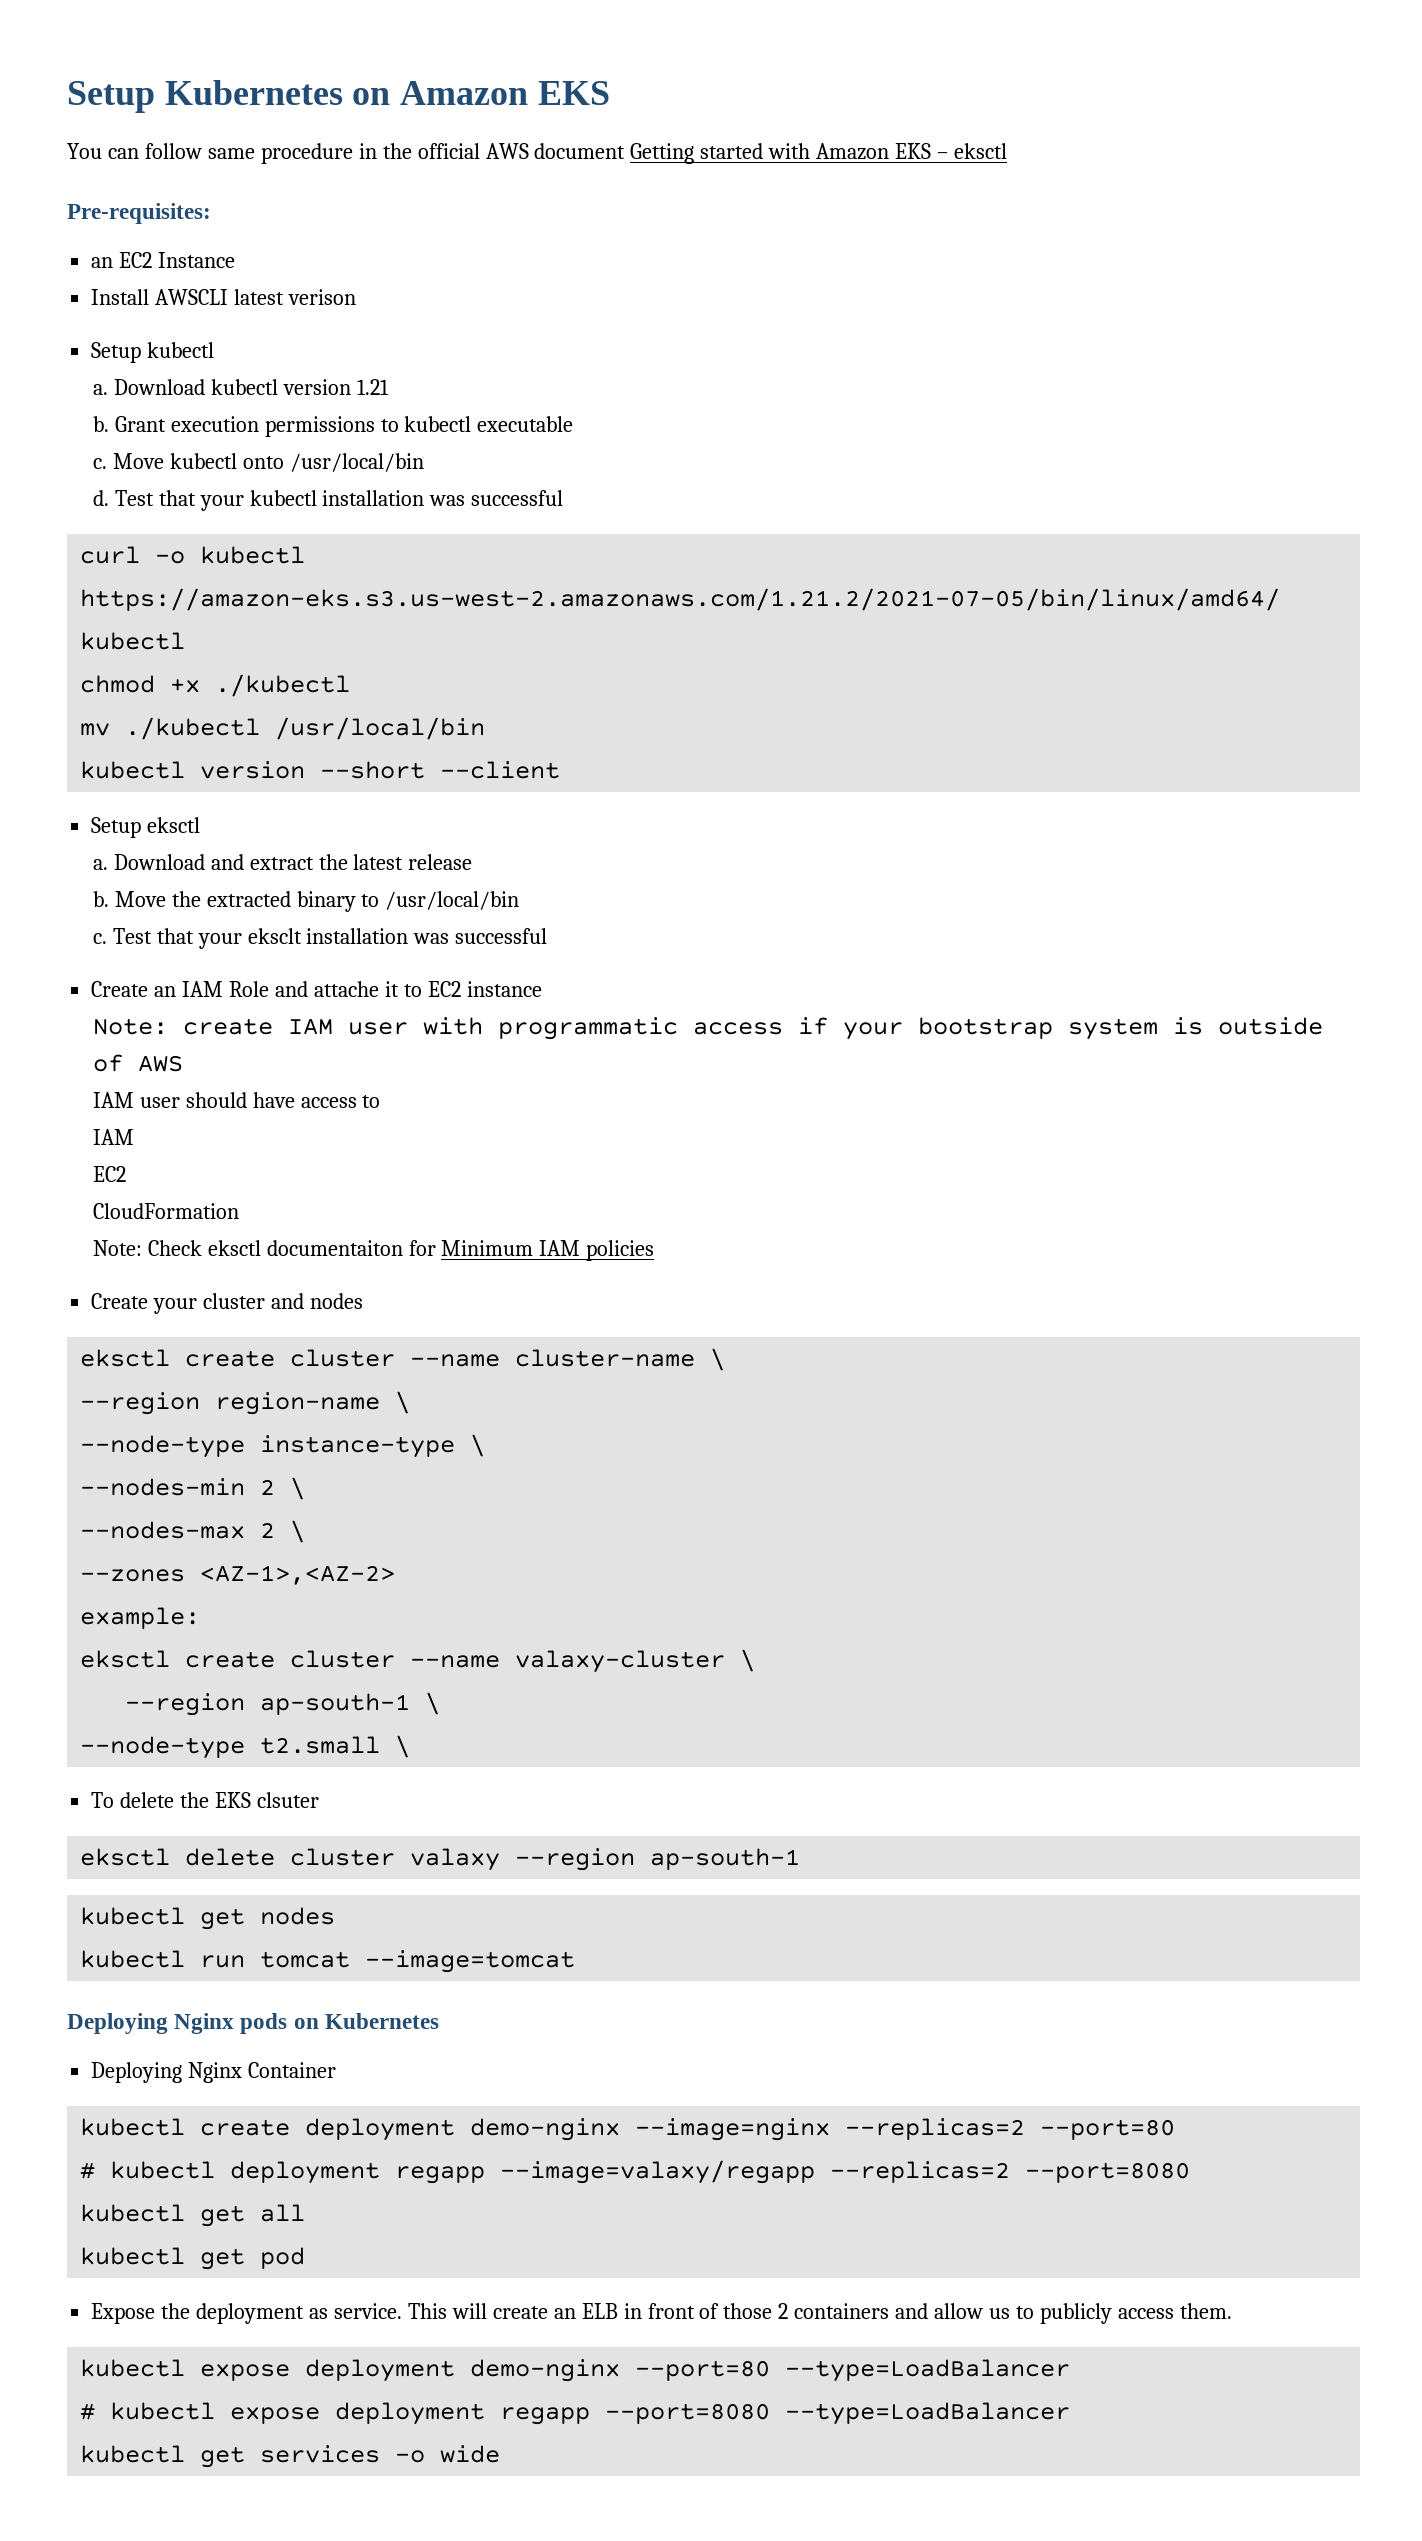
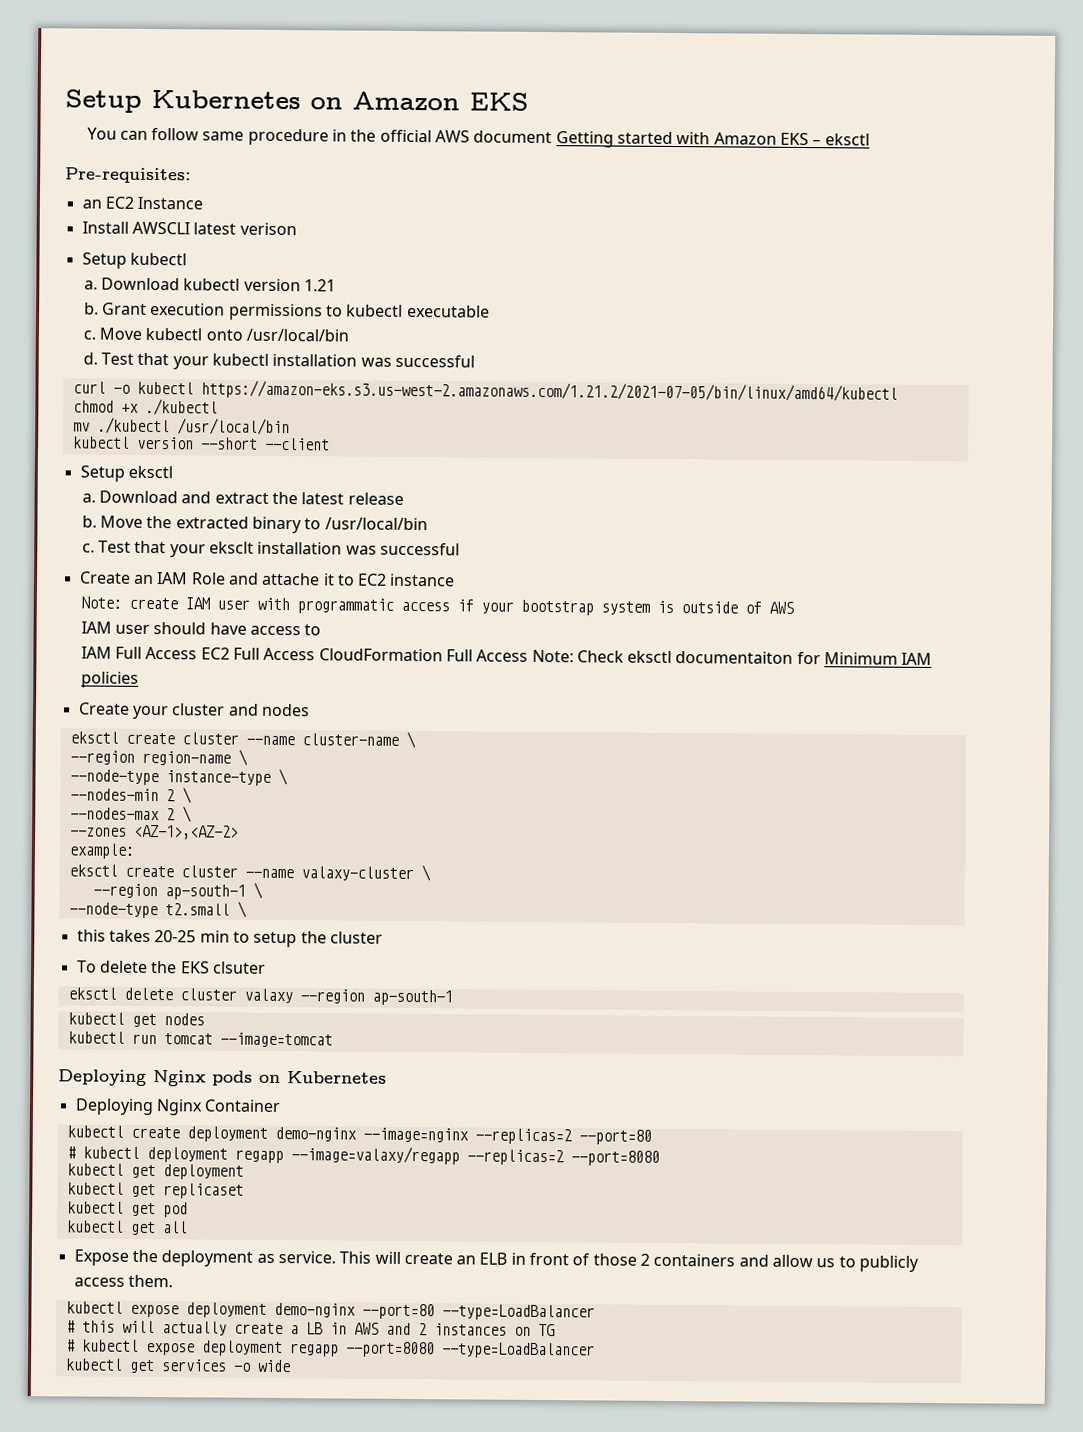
[92,1166,126,1182] // EC2 // -> [114,646,316,661] Full Access EC2 Full Access
(239, 1211) // -> [445,649,529,662] Full Access
(411, 1746) none -> [76,929,383,948] // this takes 20-25 min to setup the cluster
[260,2204,306,2222] all -> [162,1164,244,1180] [66,1182,244,1199] deployment // kubectl get replicaset
(306, 2258) none -> [66,1220,188,1236] // kubectl get all
(1071, 2370) none -> [65,1320,555,1337] // # this will actually create a LB in AWS and 2 instances on TG

